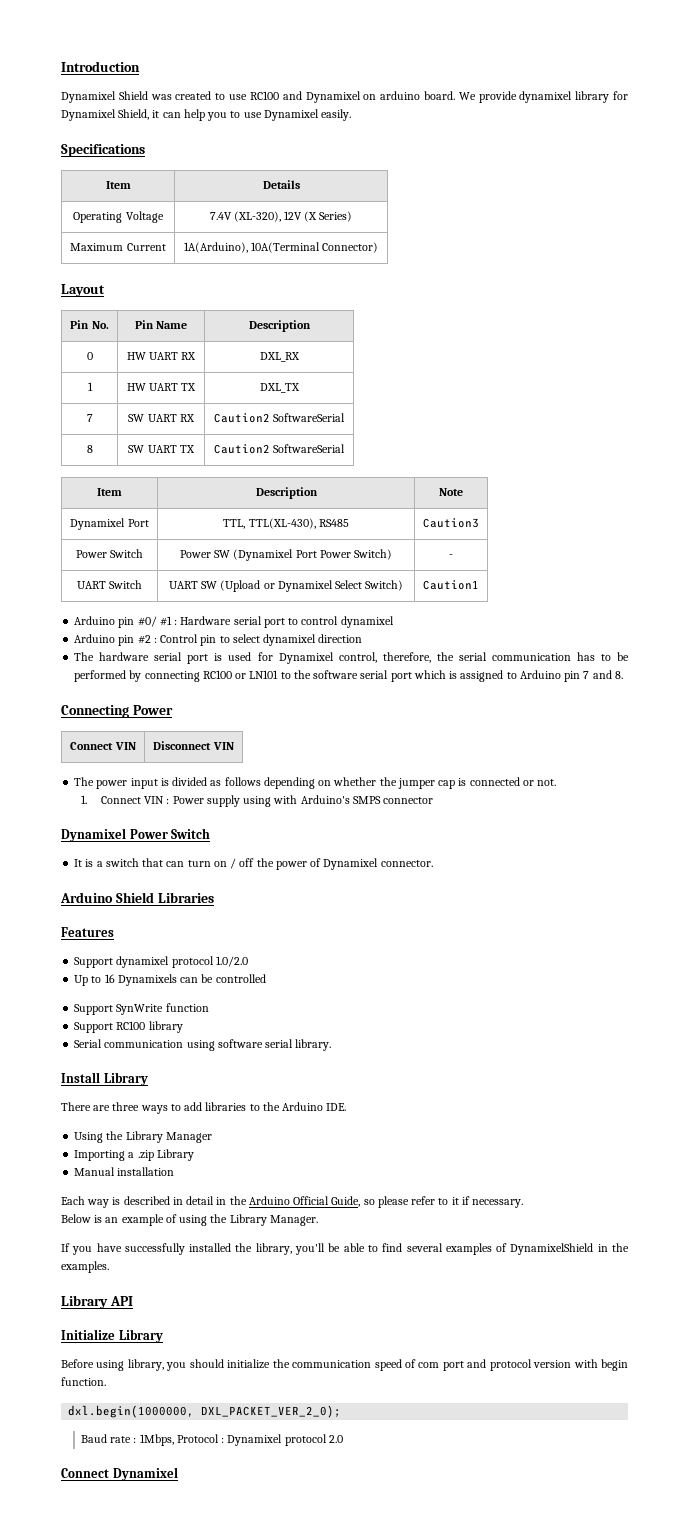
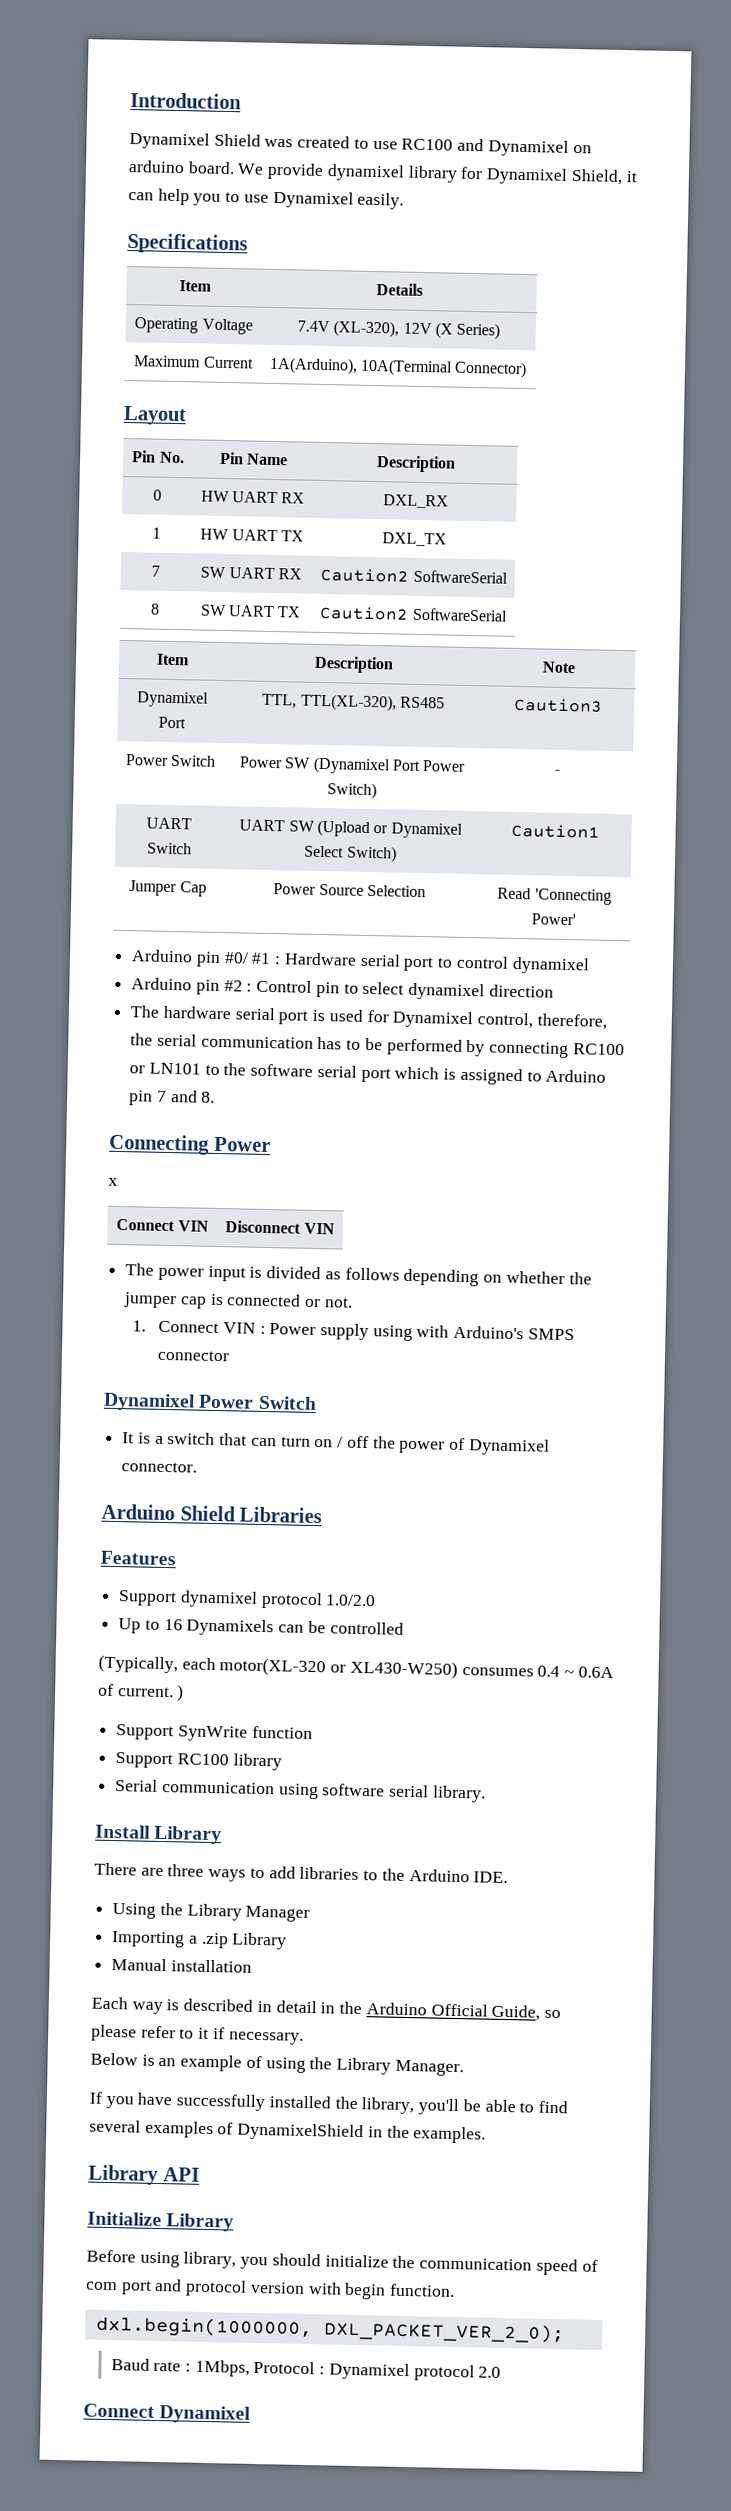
[248,518,316,529] TTL(XL-430), -> [300,693,397,712] TTL(XL-320),
(479, 585) none -> [129,880,207,897] [273,883,426,898] [497,887,612,905] [531,913,576,926] // Jumper Cap | Power Source Selection | Read 'Connecting Power'
(173, 710) none -> [108,1177,118,1186] // x
(266, 978) none -> [98,1654,614,1679] [98,1683,185,1702] // (Typically, each motor(XL-320 or XL430-W250) consumes 0.4 ~ 0.6A of current. )

